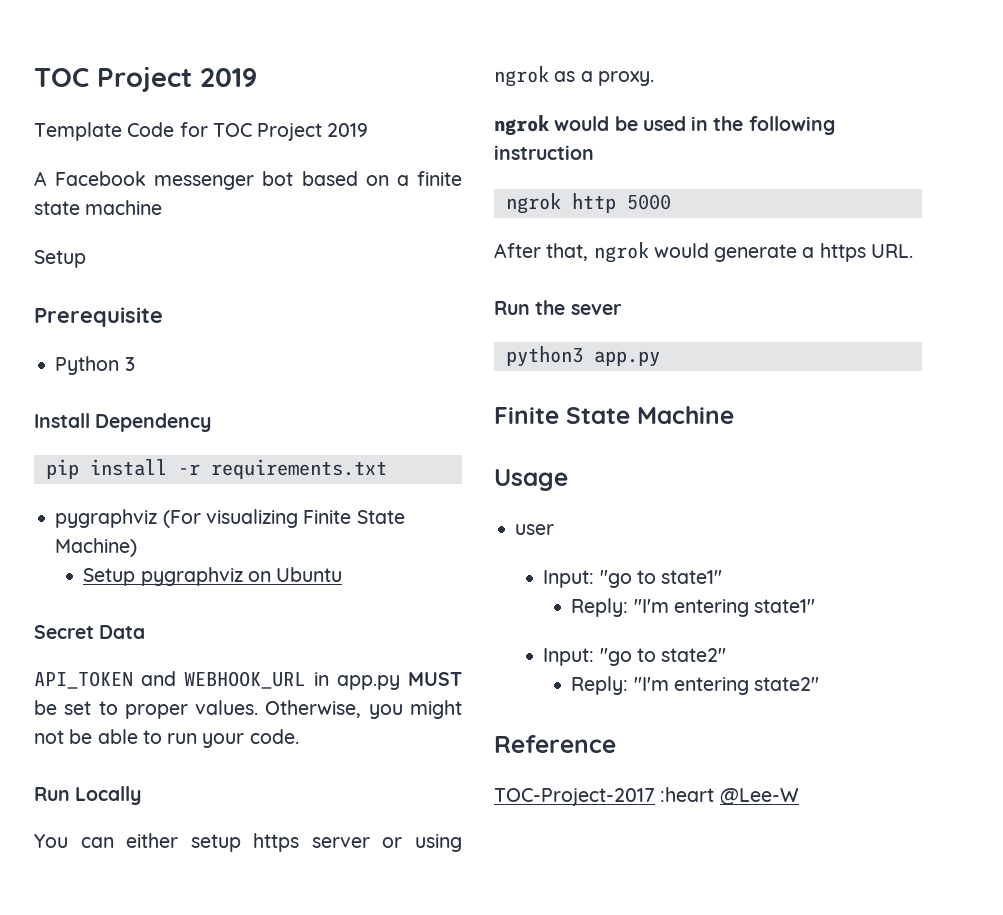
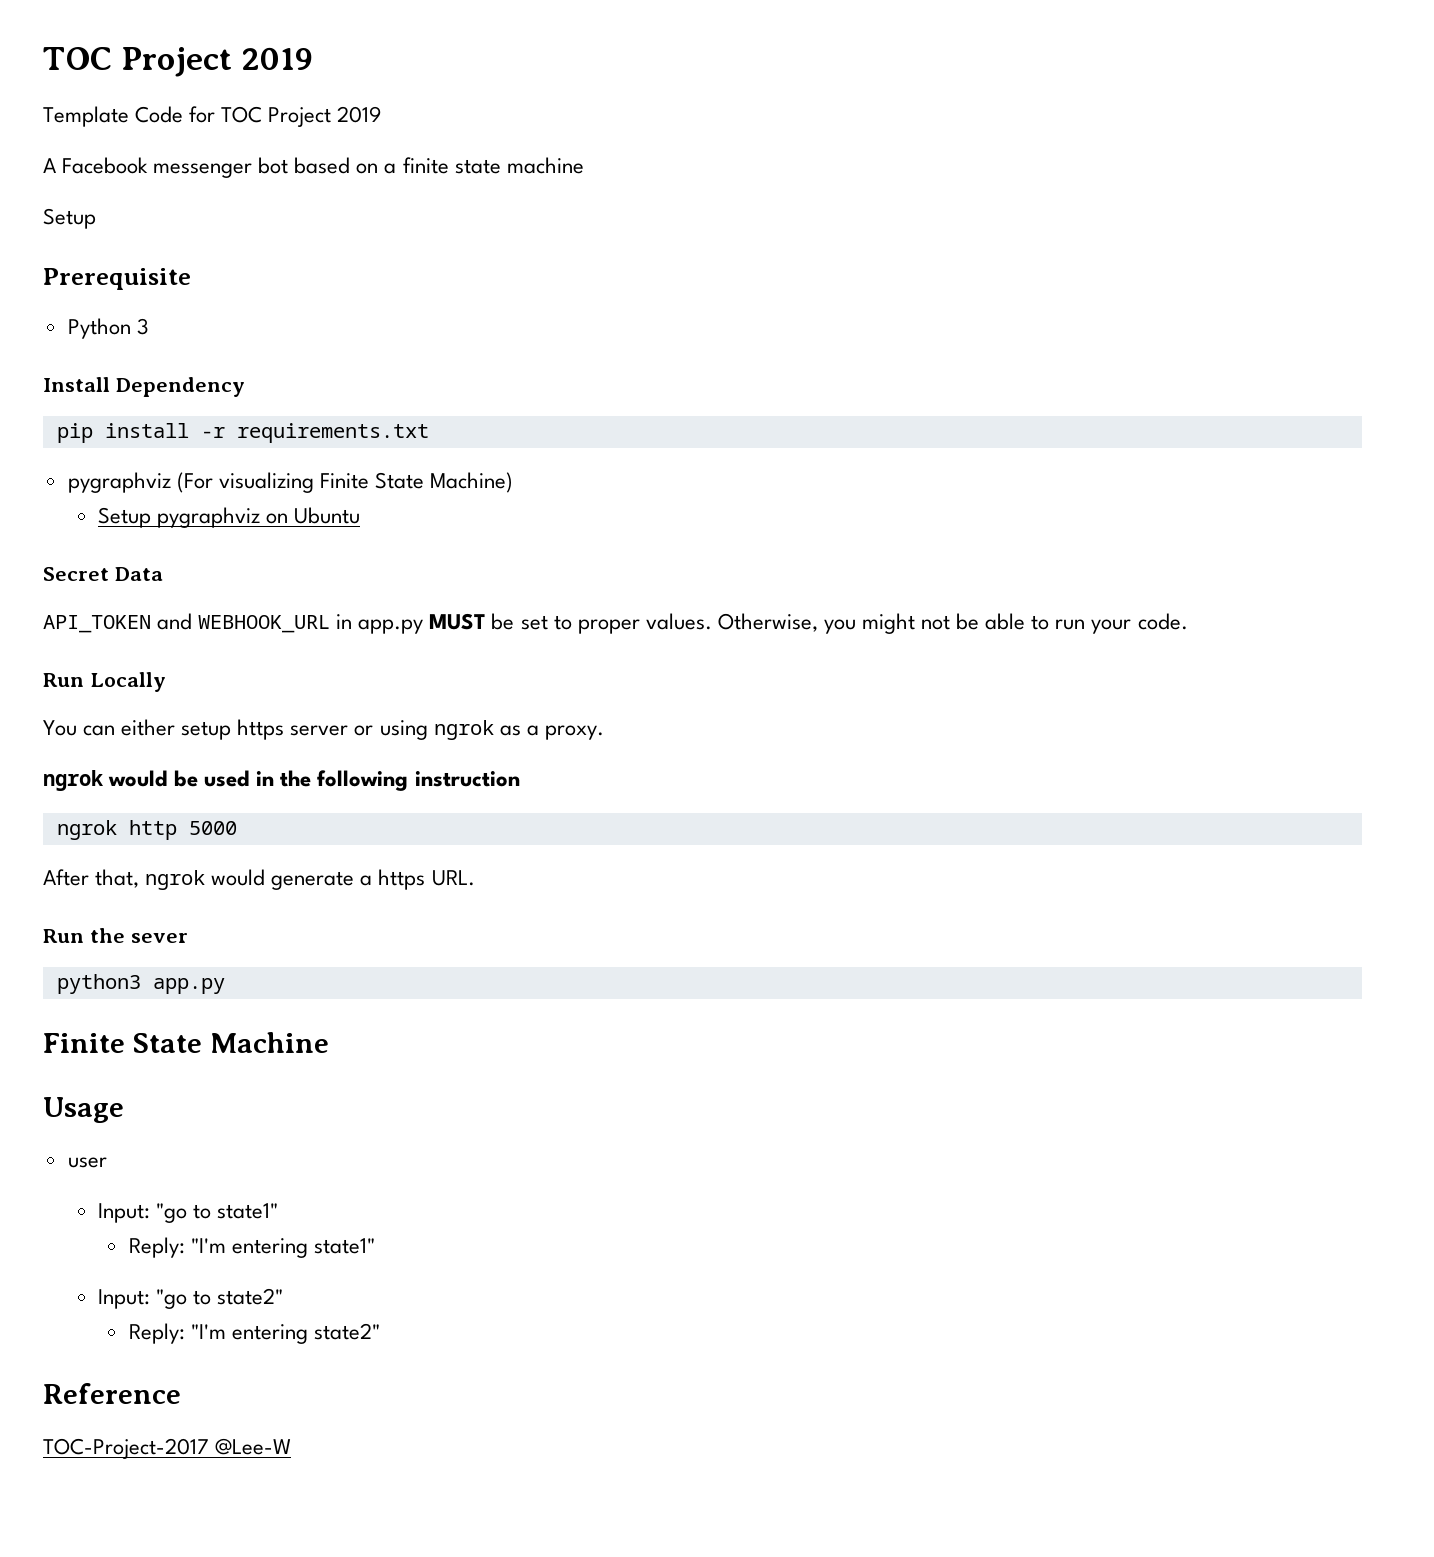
[660,787,715,802] :heart -> (209, 1448) none

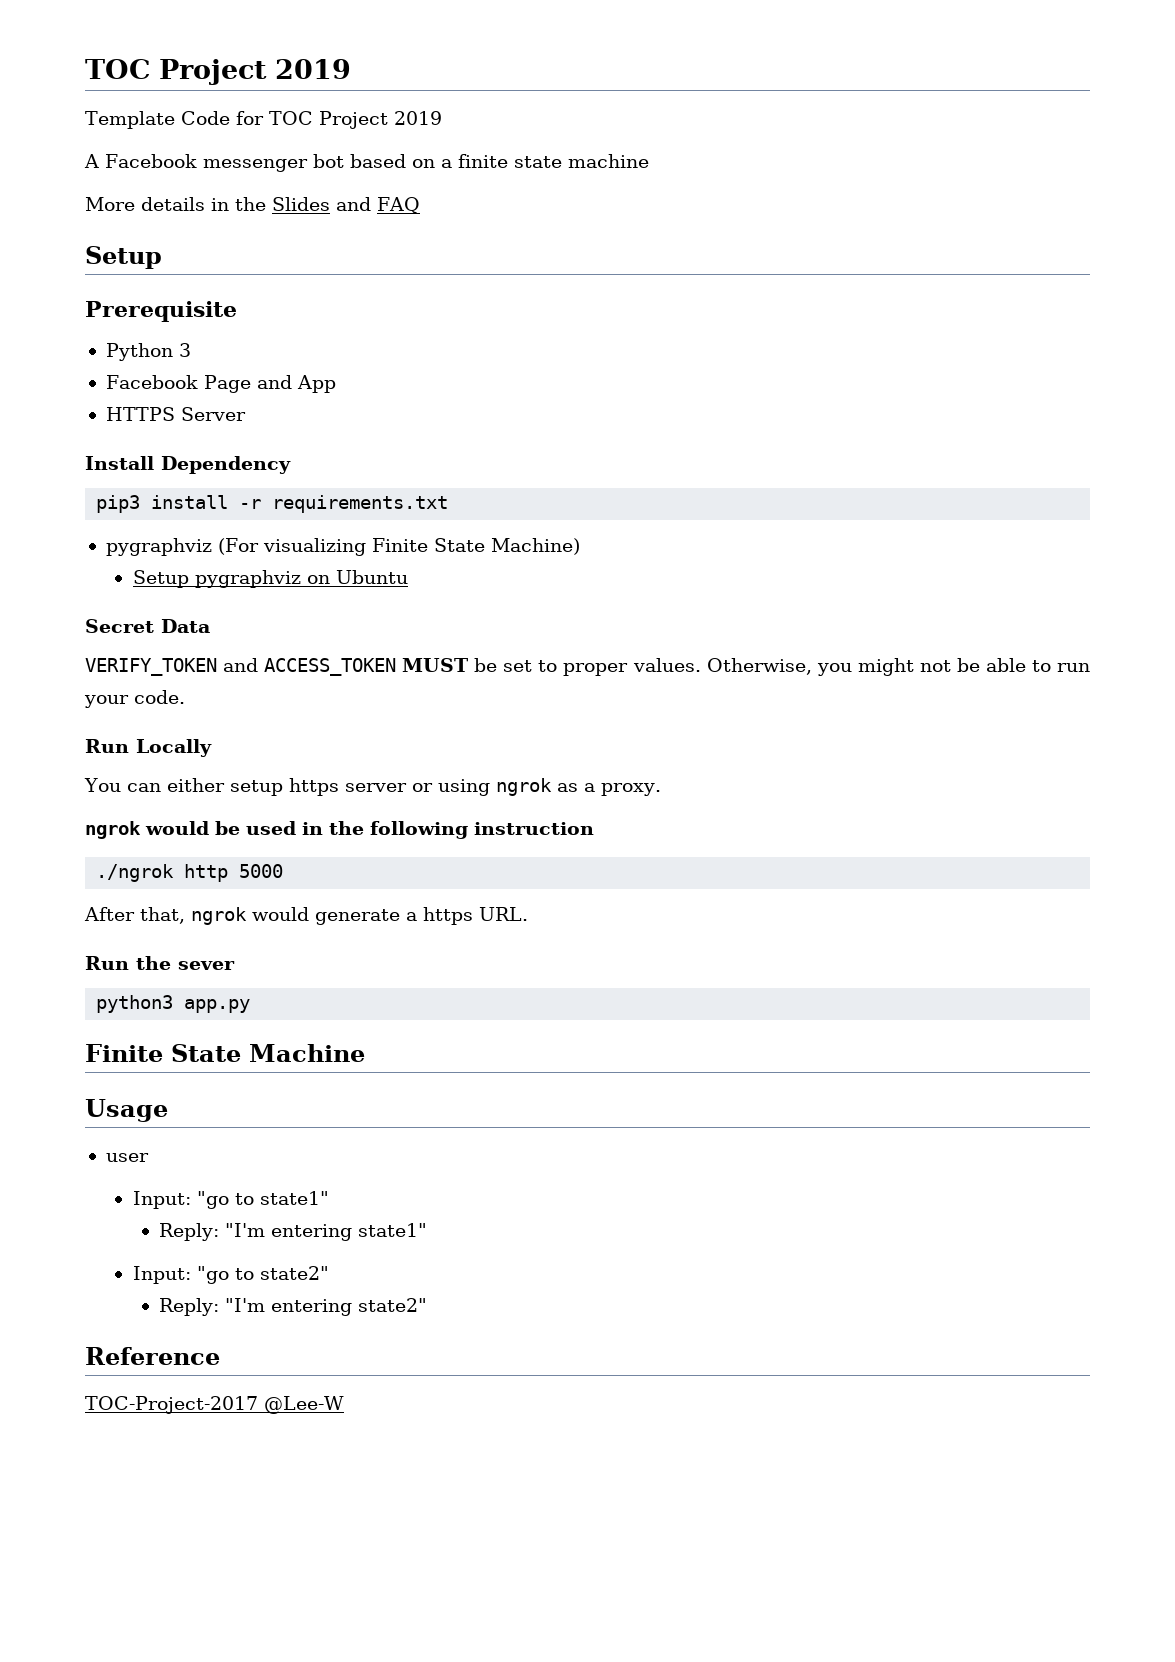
[43,208,96,229] [43,268,191,290] [67,318,149,339] Setup // Prerequisite // Python 3 -> [85,197,420,214] [85,246,162,269] [85,301,237,322] [105,343,191,361] [105,375,336,393] [105,407,246,421] More details in the Slides and FAQ // Setup // Prerequisite // Python 3 // Facebook Page and App // HTTPS Server
[56,423,93,443] pip -> [96,495,141,513] pip3
[43,613,424,634] API_TOKEN and WEBHOOK_URL in app.py -> [85,658,397,676] VERIFY_TOKEN and ACCESS_TOKEN
[56,820,117,840] ngrok -> [96,864,175,882] ./ngrok

